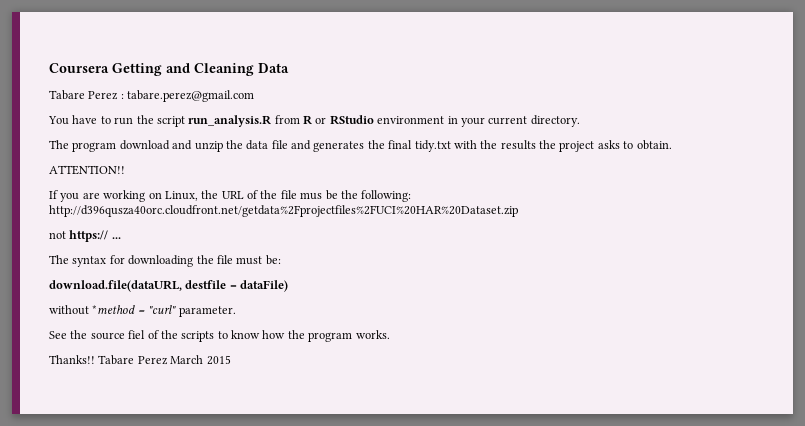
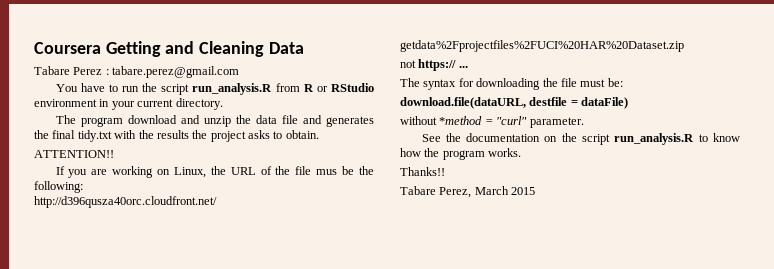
[90,330,215,342] source fiel of the scripts -> [466,133,695,145] documentation on the script run_analysis.R
[98,355,168,365] Tabare Perez -> [400,186,472,198] // Tabare Perez,

